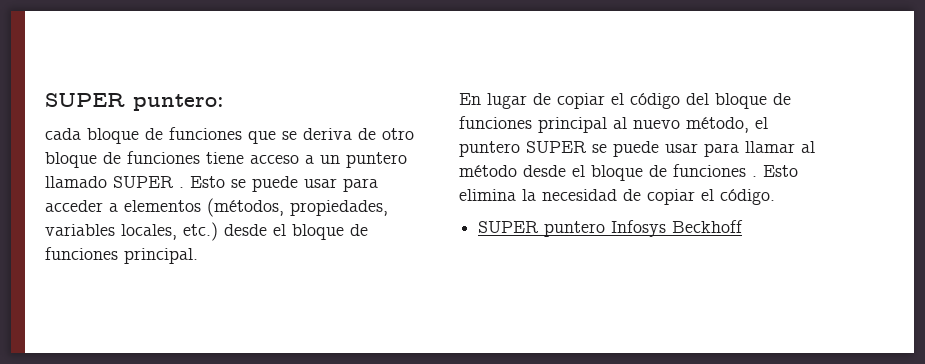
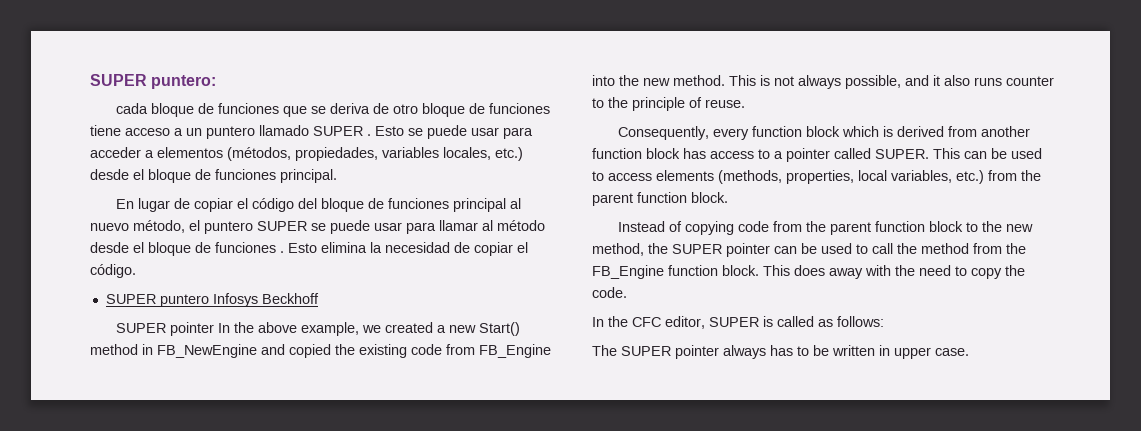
(744, 226) none -> [116,322,521,336] [90,344,551,358] [592,75,1054,89] [592,97,745,111] [618,126,1031,140] [592,148,1042,162] [592,170,1041,184] [592,192,728,206] [618,221,1034,235] [592,243,1026,257] [592,265,1025,279] [592,287,627,298] [592,316,884,329] [592,345,969,359] // SUPER pointer In the above example, we created a new Start() method in FB_NewEngine and copied the existing code from FB_Engine into the new method. This is not always possible, and it also runs counter to the principle of reuse. // Consequently, every function block which is derived from another function block has access to a pointer called SUPER. This can be used to access elements (methods, properties, local variables, etc.) from the parent function block. // Instead of copying code from the parent function block to the new method, the SUPER pointer can be used to call the method from the FB_Engine function block. This does away with the need to copy the code. // In the CFC editor, SUPER is called as follows: // The SUPER pointer always has to be written in upper case.

